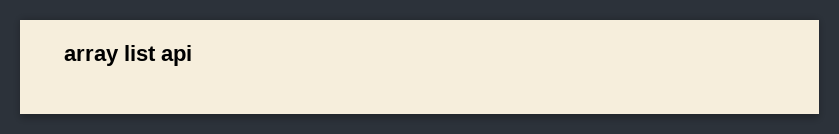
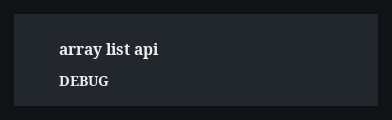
(192, 55) none -> [59,76,109,86] // DEBUG

